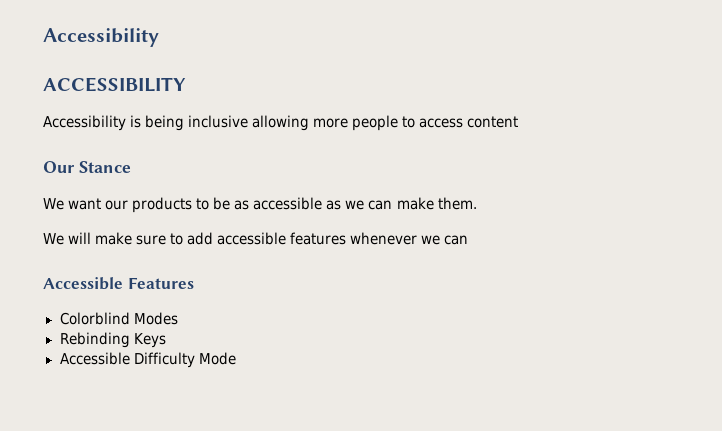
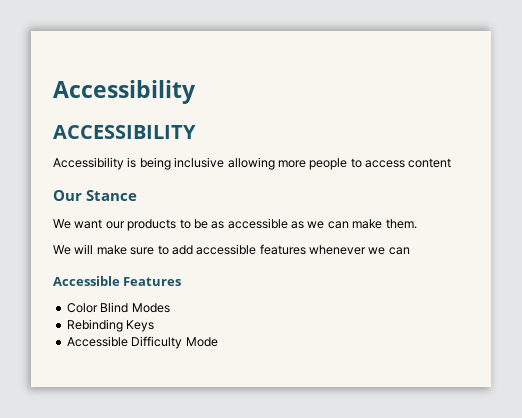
[59,312,130,325] Colorblind -> [66,302,129,313] Color Blind

